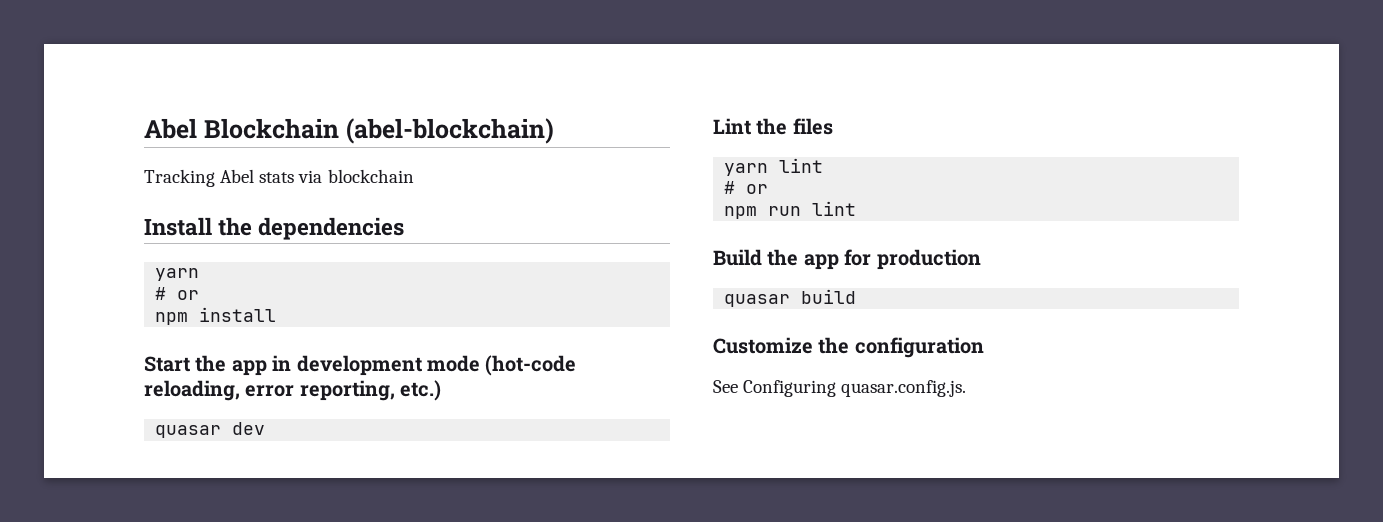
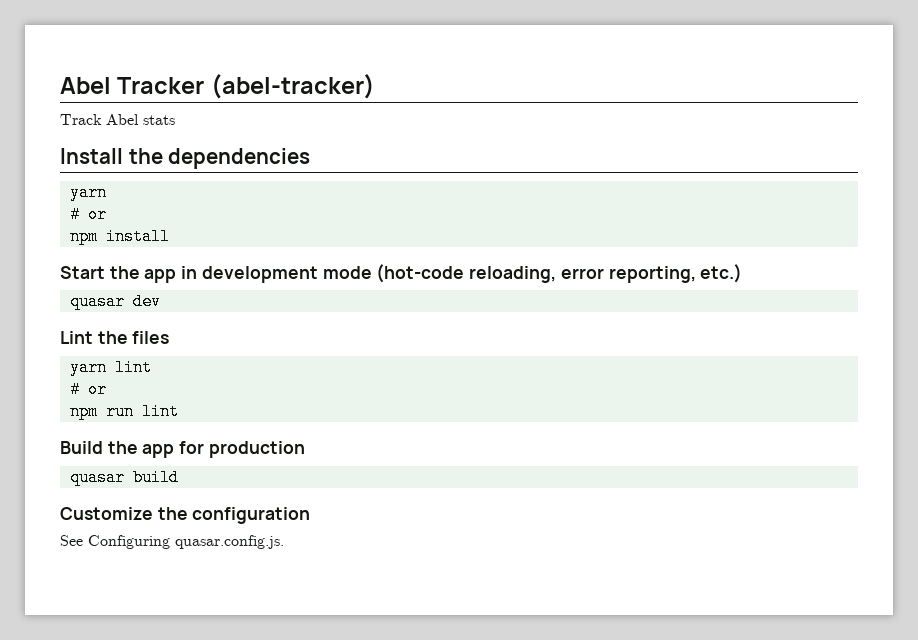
[144,118,554,144] [144,169,215,187] Abel Blockchain (abel-blockchain) // Tracking -> [60,74,375,99] [60,114,102,125] Abel Tracker (abel-tracker) // Track
[298,169,414,183] via blockchain -> (175, 120) none

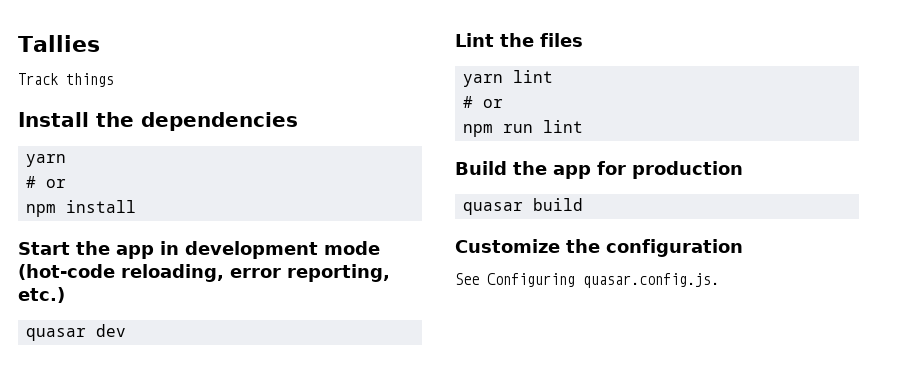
[60,74,375,99] Abel Tracker (abel-tracker) -> [18,35,100,52] Tallies
[106,114,175,125] Abel stats -> [66,73,114,87] things

